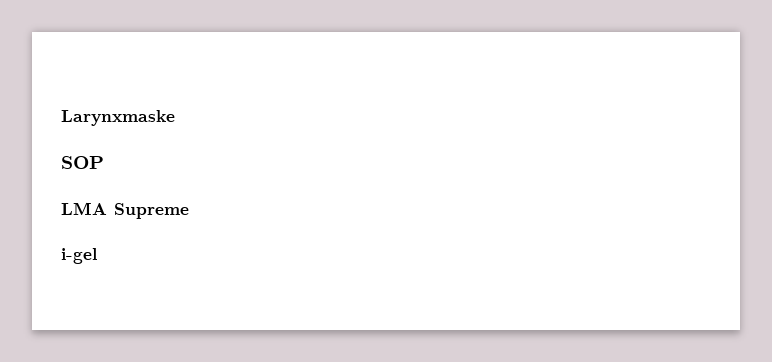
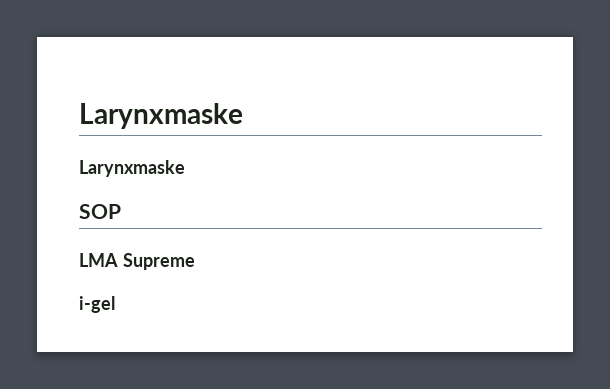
[61,110,175,126] Larynxmaske -> [79,103,243,129] [79,160,185,177] Larynxmaske // Larynxmaske

